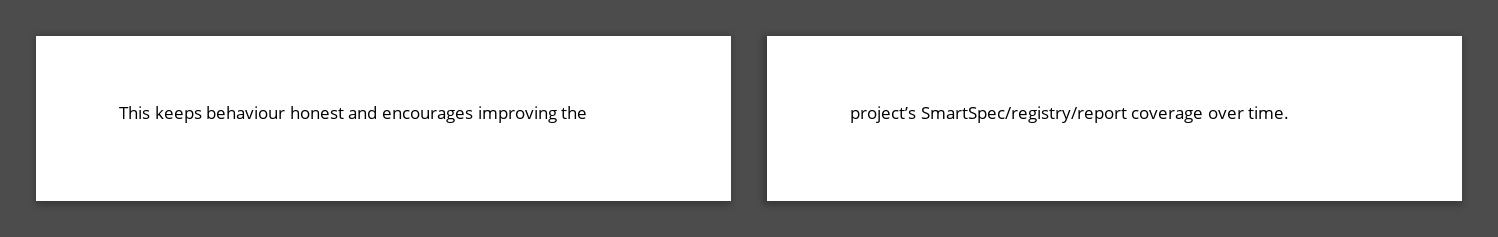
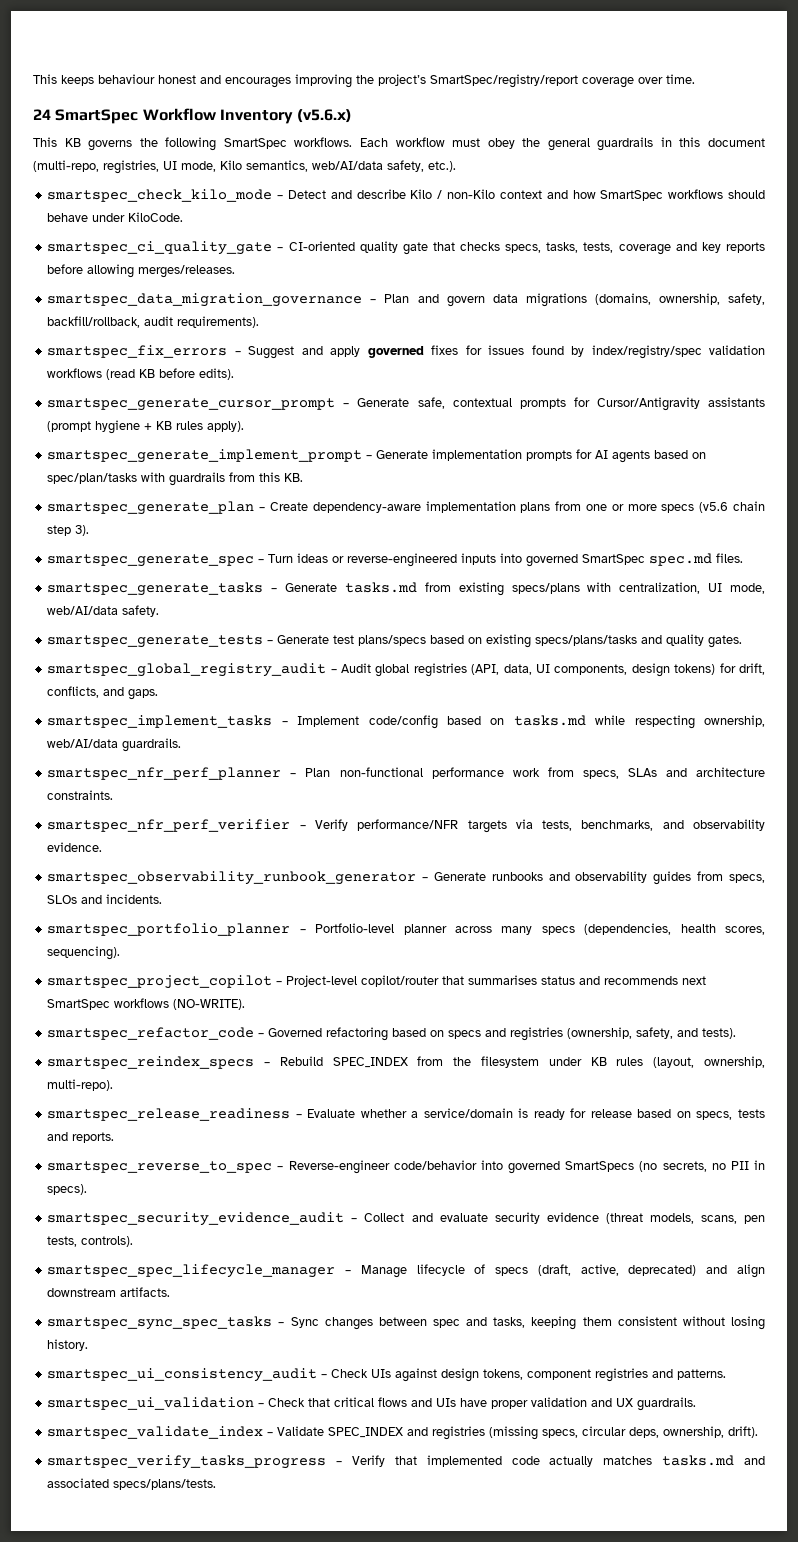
(1290, 112) none -> [33,108,353,124] [33,137,765,151] [33,160,456,174] [47,189,765,202] [47,212,184,222] [47,241,766,255] [47,264,236,278] [47,293,765,307] [47,316,260,328] [47,345,766,359] [47,368,235,380] [47,397,765,411] [47,420,245,434] [47,449,707,463] [47,472,304,486] [47,501,766,515] [47,525,90,536] [47,553,744,567] [47,582,765,596] [47,605,160,617] [47,634,743,648] [47,663,765,677] [47,686,159,700] [47,715,766,729] [47,738,182,752] [47,767,766,780] [47,790,114,800] [47,819,765,833] [47,842,103,852] [47,871,765,885] [47,894,163,904] [47,923,766,936] [47,946,121,960] [47,975,707,989] [47,998,246,1010] [47,1027,737,1041] [47,1056,765,1069] [47,1079,114,1091] [47,1108,765,1121] [47,1132,115,1143] [47,1160,765,1174] [47,1184,88,1195] [47,1212,766,1226] [47,1236,134,1247] [47,1264,765,1278] [47,1287,171,1297] [47,1316,765,1330] [47,1339,89,1351] [47,1368,727,1382] [47,1397,697,1411] [47,1426,759,1440] [47,1455,766,1469] [47,1478,217,1490] // 24 SmartSpec Workflow Inventory (v5.6.x) // This KB governs the following SmartSpec workflows. Each workflow must obey the general guardrails in this document (multi-repo, registries, UI mode, Kilo semantics, web/AI/data safety, etc.). // smartspec_check_kilo_mode – Detect and describe Kilo / non-Kilo context and how SmartSpec workflows should behave under KiloCode. // smartspec_ci_quality_gate – CI-oriented quality gate that checks specs, tasks, tests, coverage and key reports before allowing merges/releases. // smartspec_data_migration_governance – Plan and govern data migrations (domains, ownership, safety, backfill/rollback, audit requirements). // smartspec_fix_errors – Suggest and apply governed fixes for issues found by index/registry/spec validation workflows (read KB before edits). // smartspec_generate_cursor_prompt – Generate safe, contextual prompts for Cursor/Antigravity assistants (prompt hygiene + KB rules apply). // smartspec_generate_implement_prompt – Generate implementation prompts for AI agents based on spec/plan/tasks with guardrails from this KB. // smartspec_generate_plan – Create dependency-aware implementation plans from one or more specs (v5.6 chain step 3). // smartspec_generate_spec – Turn ideas or reverse-engineered inputs into governed SmartSpec spec.md files. // smartspec_generate_tasks – Generate tasks.md from existing specs/plans with centralization, UI mode, web/AI/data safety. // smartspec_generate_tests – Generate test plans/specs based on existing specs/plans/tasks and quality gates. // smartspec_global_registry_audit – Audit global registries (API, data, UI components, design tokens) for drift, conflicts, and gaps. // smartspec_implement_tasks – Implement code/config based on tasks.md while respecting ownership, web/AI/data guardrails. // smartspec_nfr_perf_planner – Plan non-functional performance work from specs, SLAs and architecture constraints. // smartspec_nfr_perf_verifier – Verify performance/NFR targets via tests, benchmarks, and observability evidence. // smartspec_observability_runbook_generator – Generate runbooks and observability guides from specs, SLOs and incidents. // smartspec_portfolio_planner – Portfolio-level planner across many specs (dependencies, health scores, sequencing). // smartspec_project_copilot – Project-level copilot/router that summarises status and recommends next SmartSpec workflows (NO-WRITE). // smartspec_refactor_code – Governed refactoring based on specs and registries (ownership, safety, and tests). // smartspec_reindex_specs – Rebuild SPEC_INDEX from the filesystem under KB rules (layout, ownership, multi-repo). // smartspec_release_readiness – Evaluate whether a service/domain is ready for release based on specs, tests and reports. // smartspec_reverse_to_spec – Reverse-engineer code/behavior into governed SmartSpecs (no secrets, no PII in specs). // smartspec_security_evidence_audit – Collect and evaluate security evidence (threat models, scans, pen tests, controls). // smartspec_spec_lifecycle_manager – Manage lifecycle of specs (draft, active, deprecated) and align downstream artifacts. // smartspec_sync_spec_tasks – Sync changes between spec and tasks, keeping them consistent without losing history. // smartspec_ui_consistency_audit – Check UIs against design tokens, component registries and patterns. // smartspec_ui_validation – Check that critical flows and UIs have proper validation and UX guardrails. // smartspec_validate_index – Validate SPEC_INDEX and registries (missing specs, circular deps, ownership, drift). // smartspec_verify_tasks_progress – Verify that implemented code actually matches tasks.md and associated specs/plans/tests.

